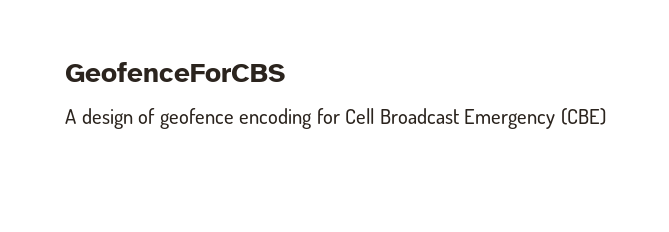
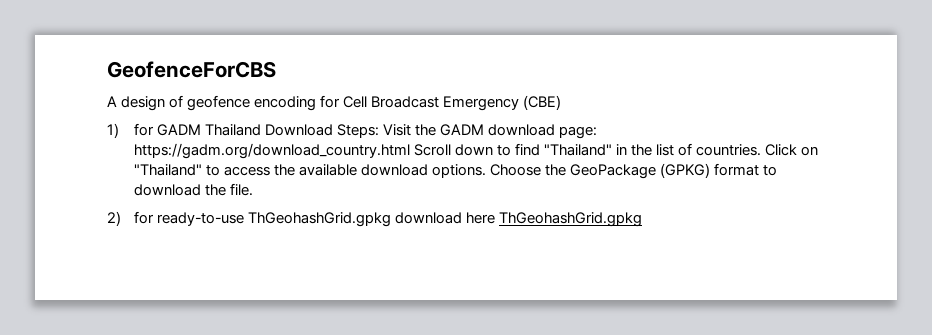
(606, 116) none -> [107,123,598,139] [133,143,819,159] [133,163,778,179] [133,183,253,196] [107,211,642,227] // 1) for GADM Thailand Download Steps: Visit the GADM download page: https://gadm.org/download_country.html Scroll down to find "Thailand" in the list of countries. Click on "Thailand" to access the available download options. Choose the GeoPackage (GPKG) format to download the file. // 2) for ready-to-use ThGeohashGrid.gpkg download here ThGeohashGrid.gpkg

